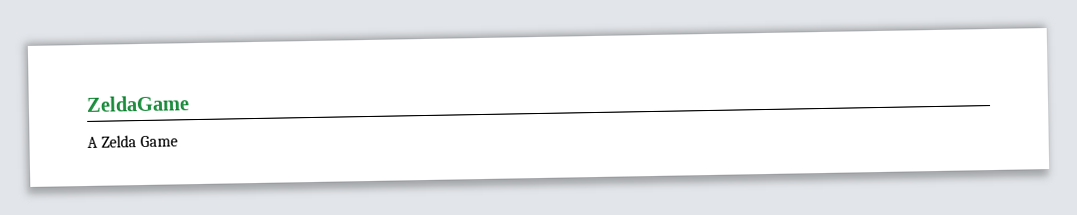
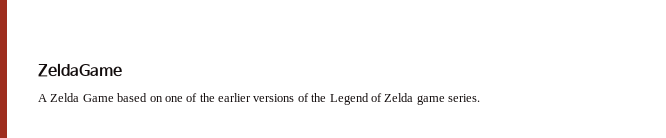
(179, 141) none -> [117,93,480,105] based on one of the earlier versions of the Legend of Zelda game series.

